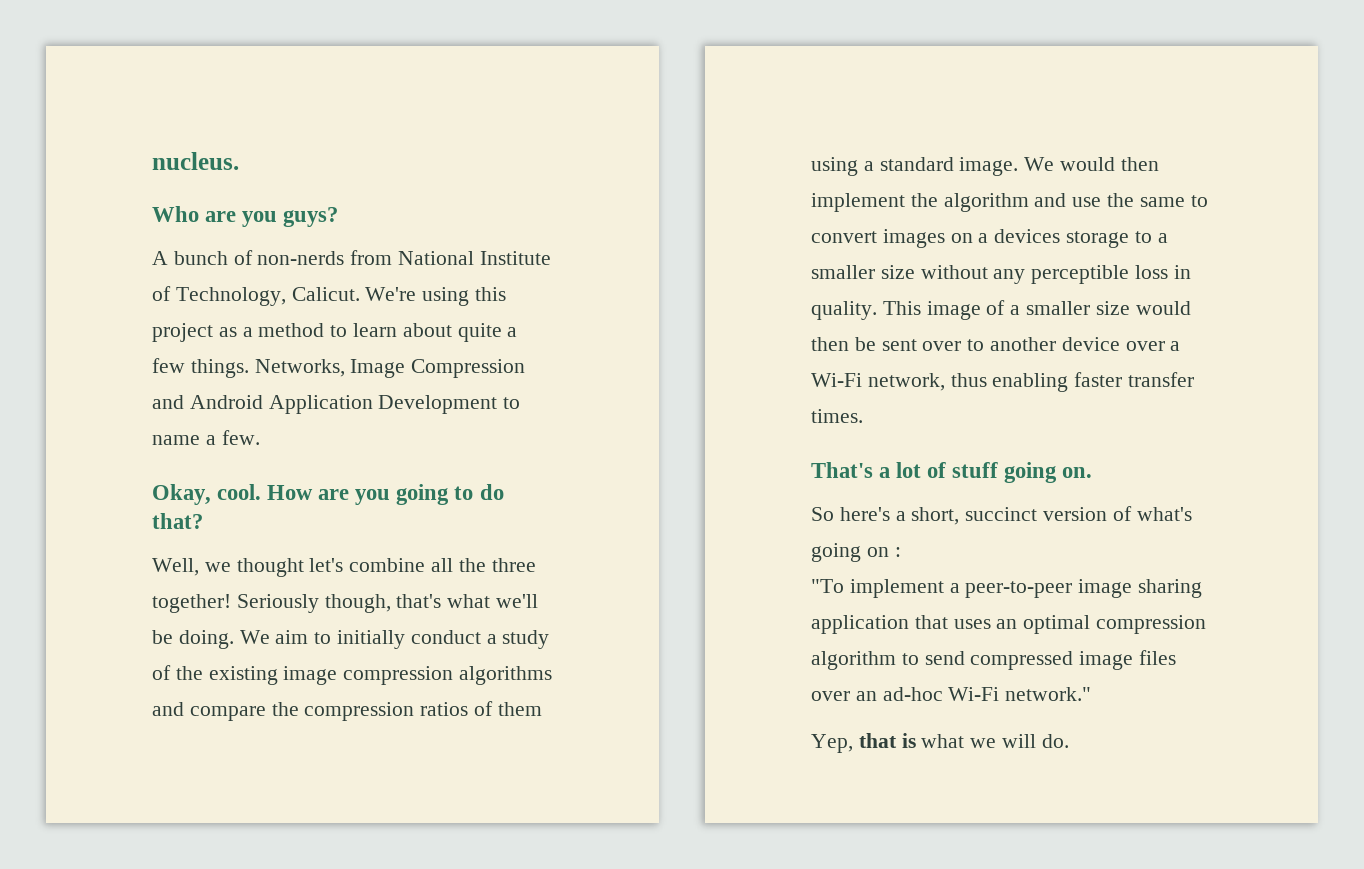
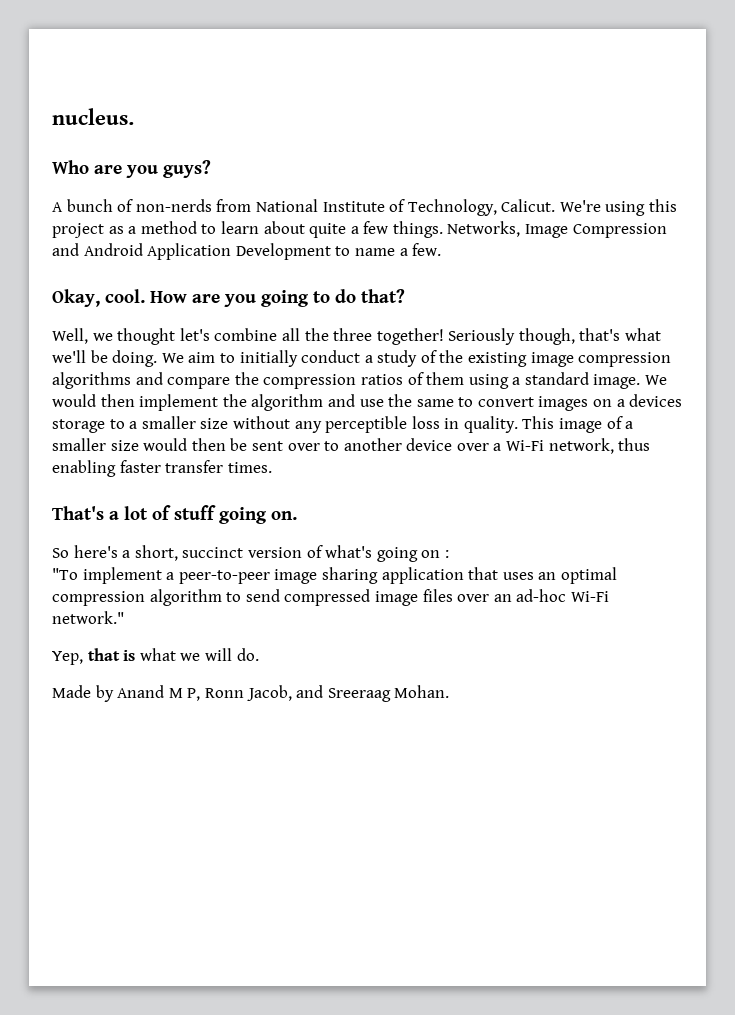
(1069, 741) none -> [52,685,450,702] // Made by Anand M P, Ronn Jacob, and Sreeraag Mohan.

